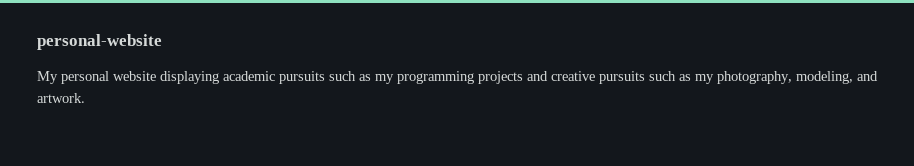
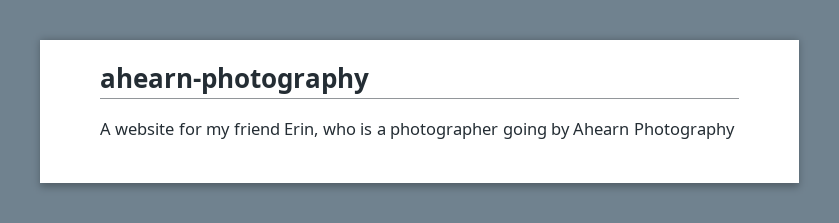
[37,34,162,50] [37,71,878,84] [37,93,85,103] personal-website // My personal website displaying academic pursuits such as my programming projects and creative pursuits such as my photography, modeling, and artwork. -> [100,67,369,94] [100,123,735,139] ahearn-photography // A website for my friend Erin, who is a photographer going by Ahearn Photography

